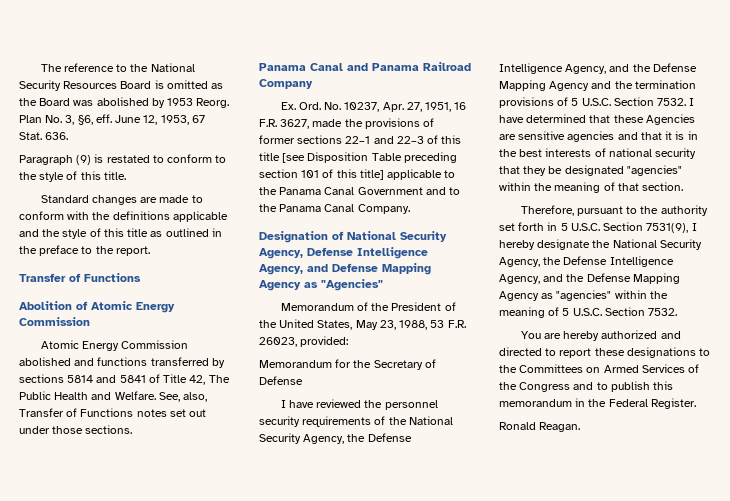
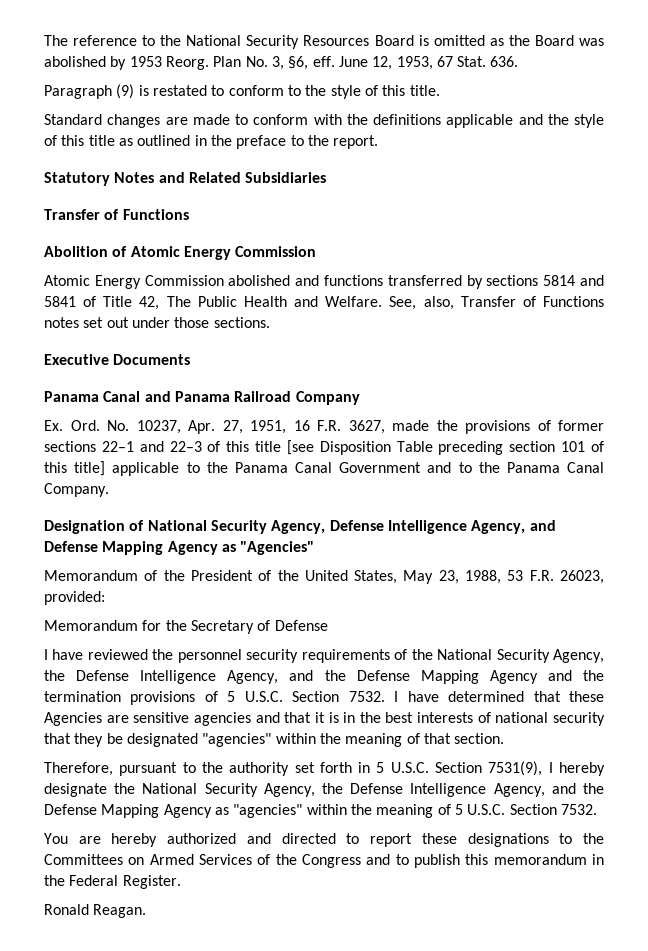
(150, 251) none -> [44,172,327,186] // Statutory Notes and Related Subsidiaries
(133, 429) none -> [44,354,191,365] // Executive Documents

